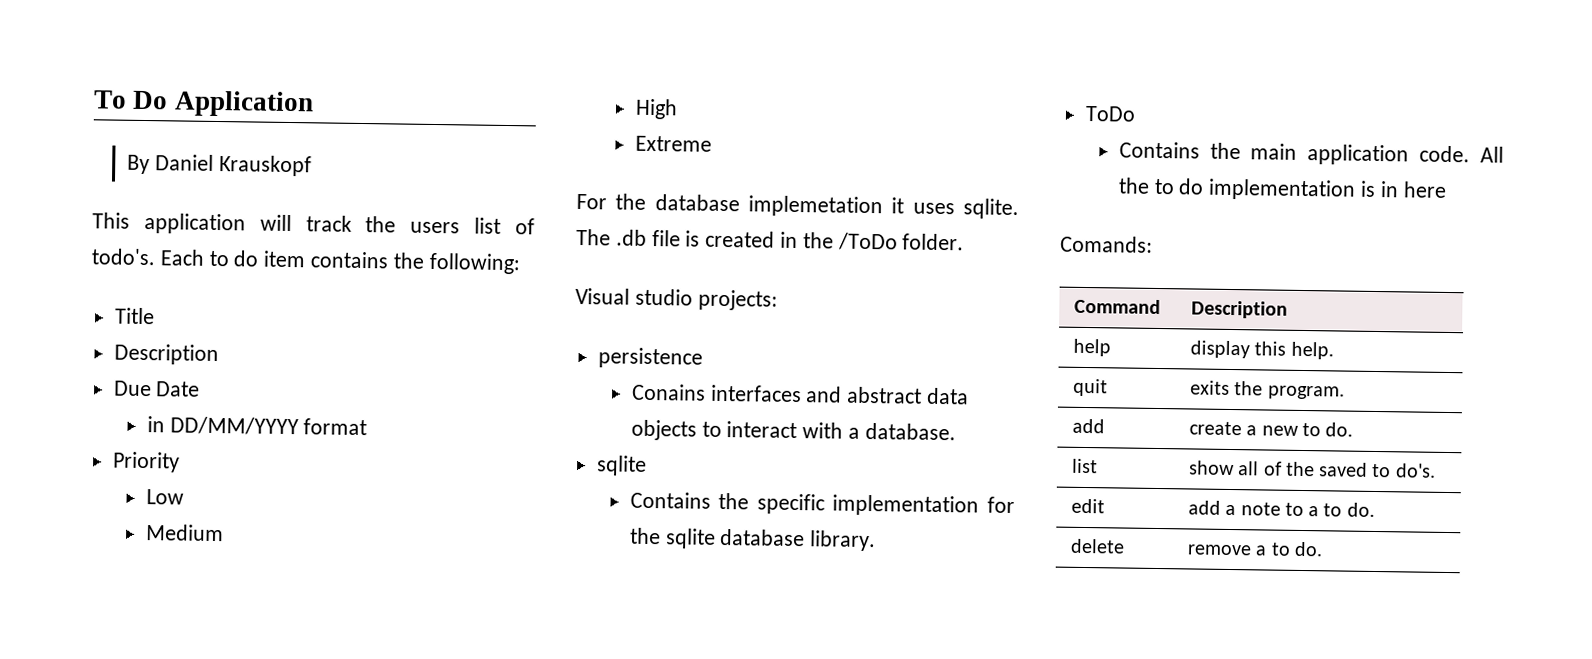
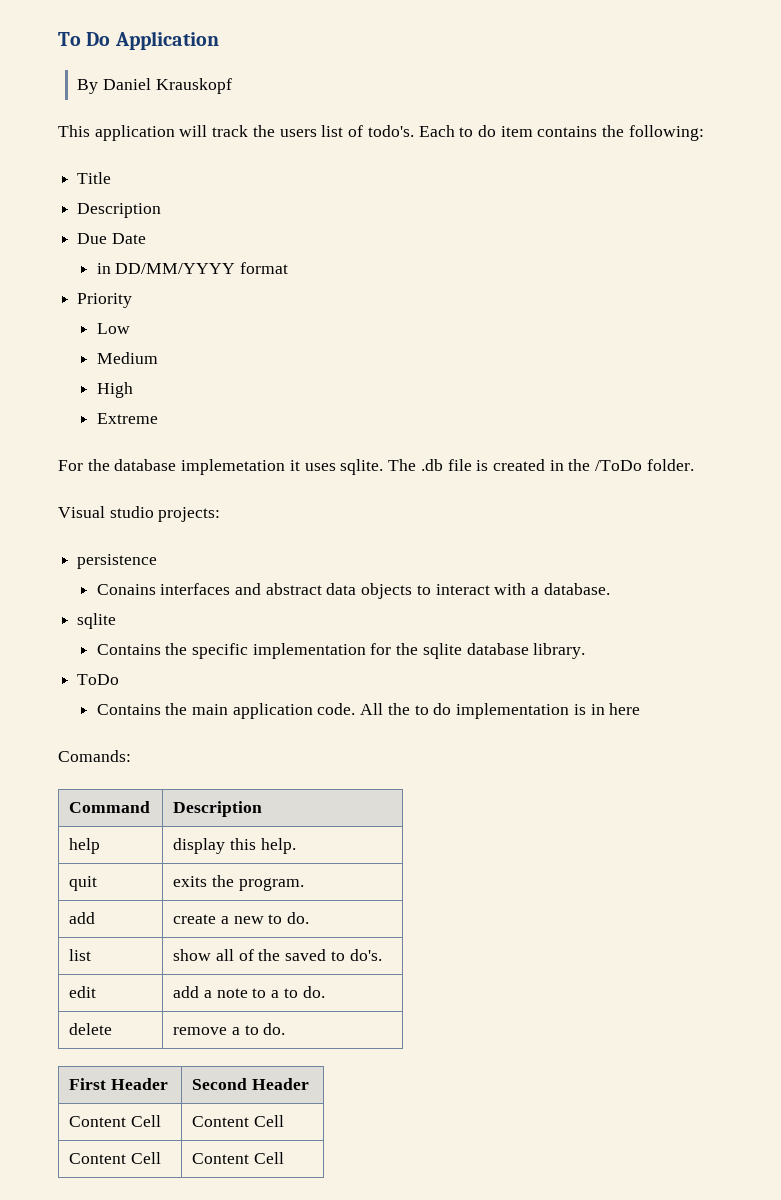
(1323, 549) none -> [69,1078,168,1090] [192,1078,309,1090] [69,1115,161,1127] [192,1115,284,1127] [69,1152,161,1164] [192,1152,284,1164] // First Header | Second Header // Content Cell | Content Cell // Content Cell | Content Cell

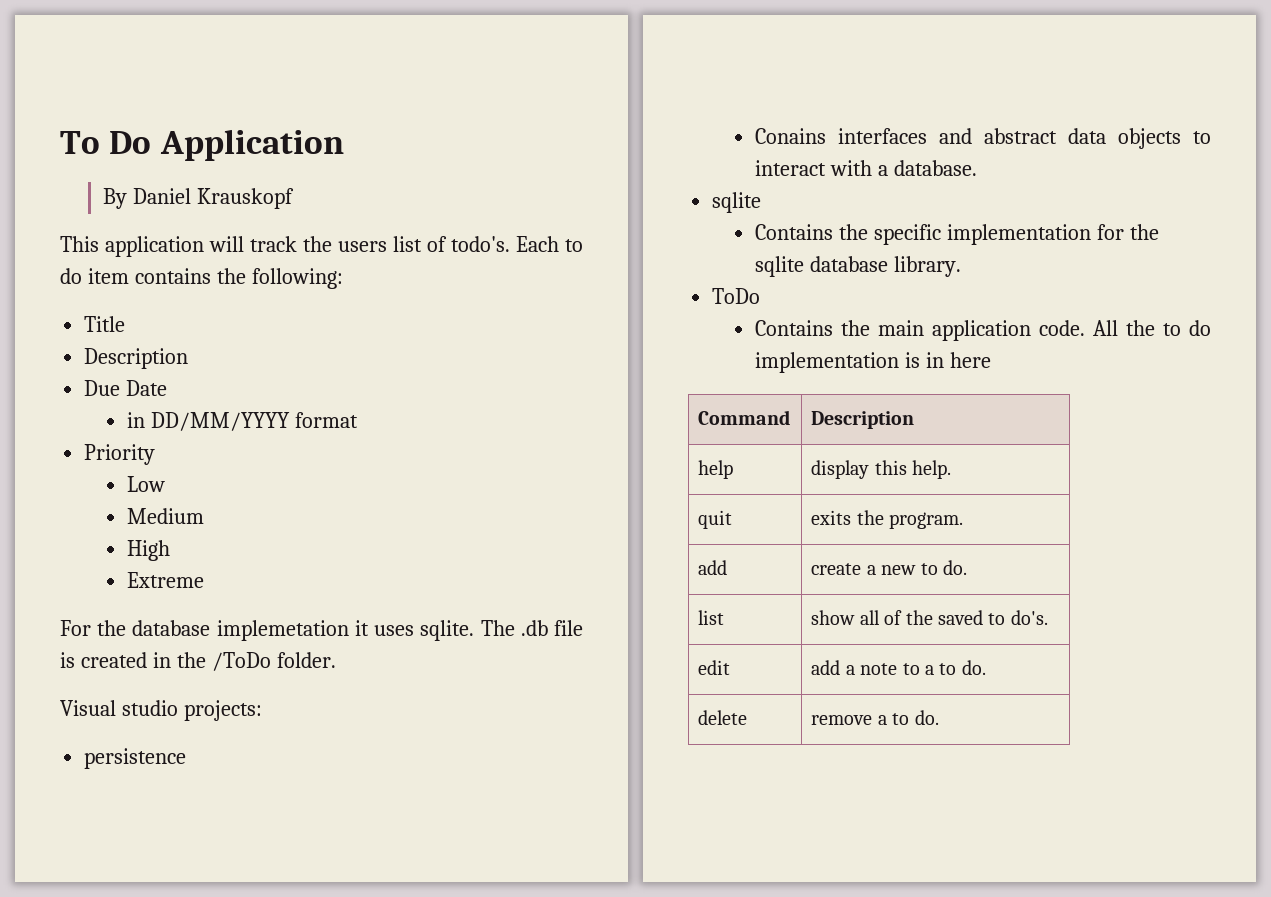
[58,750,131,762] // Comands: -> (991, 360) none
[69,1078,168,1090] [192,1078,309,1090] [69,1115,161,1127] [192,1115,284,1127] [69,1152,161,1164] [192,1152,284,1164] // First Header | Second Header // Content Cell | Content Cell // Content Cell | Content Cell -> (939, 717) none

